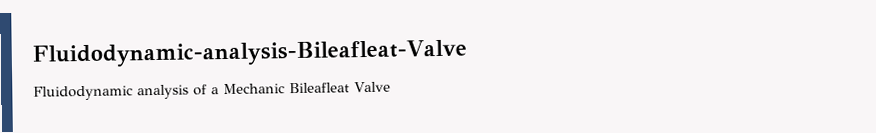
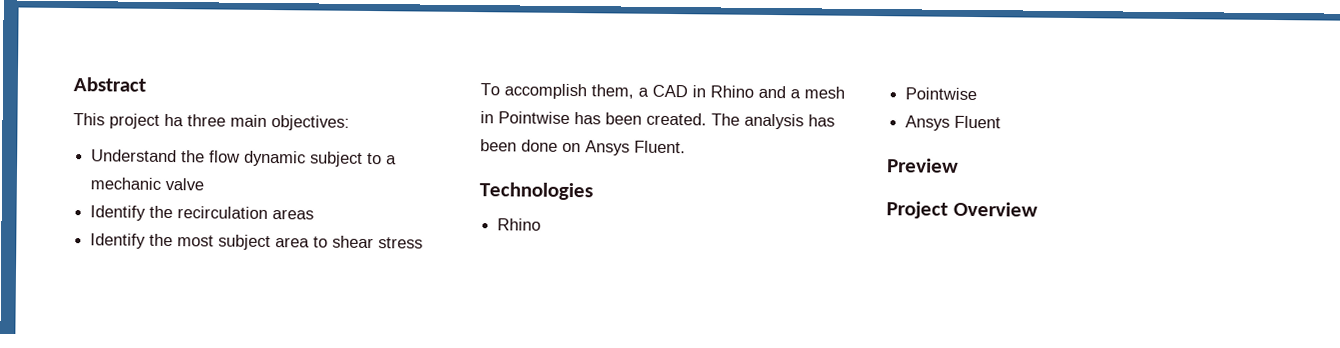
[32,39,467,68] [33,81,391,101] Fluidodynamic-analysis-Bileafleat-Valve // Fluidodynamic analysis of a Mechanic Bileafleat Valve -> [73,77,146,92] [73,113,350,131] [91,149,398,167] [90,177,205,191] [90,205,315,221] [90,233,424,251] [480,83,845,100] [480,111,835,130] [480,139,686,156] [479,182,593,201] [497,218,542,231] [905,87,978,101] [905,115,1002,131] [887,158,959,173] [886,201,1038,219] Abstract // This project ha three main objectives: // Understand the flow dynamic subject to a mechanic valve // Identify the recirculation areas // Identify the most subject area to shear stress // To accomplish them, a CAD in Rhino and a mesh in Pointwise has been created. The analysis has been done on Ansys Fluent. // Technologies // Rhino // Pointwise // Ansys Fluent // Preview // Project Overview

